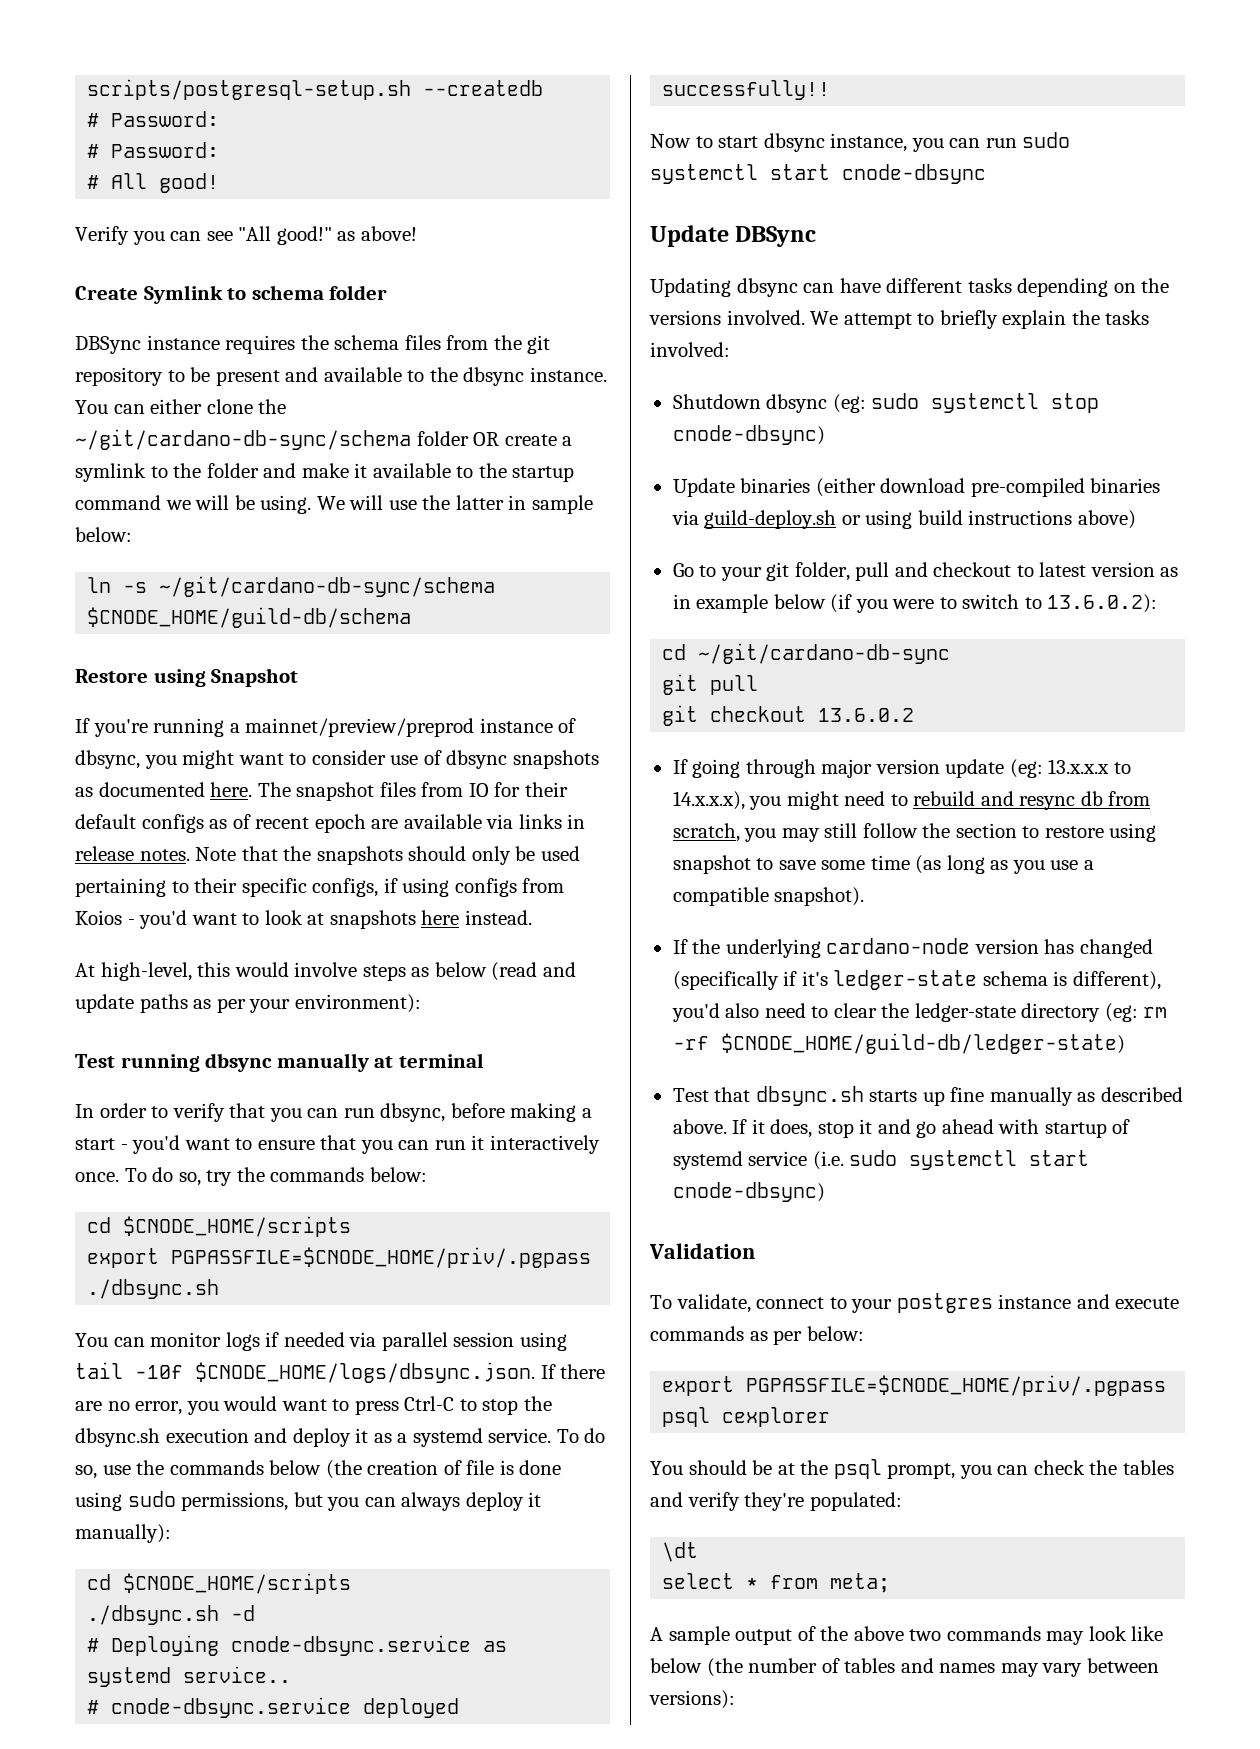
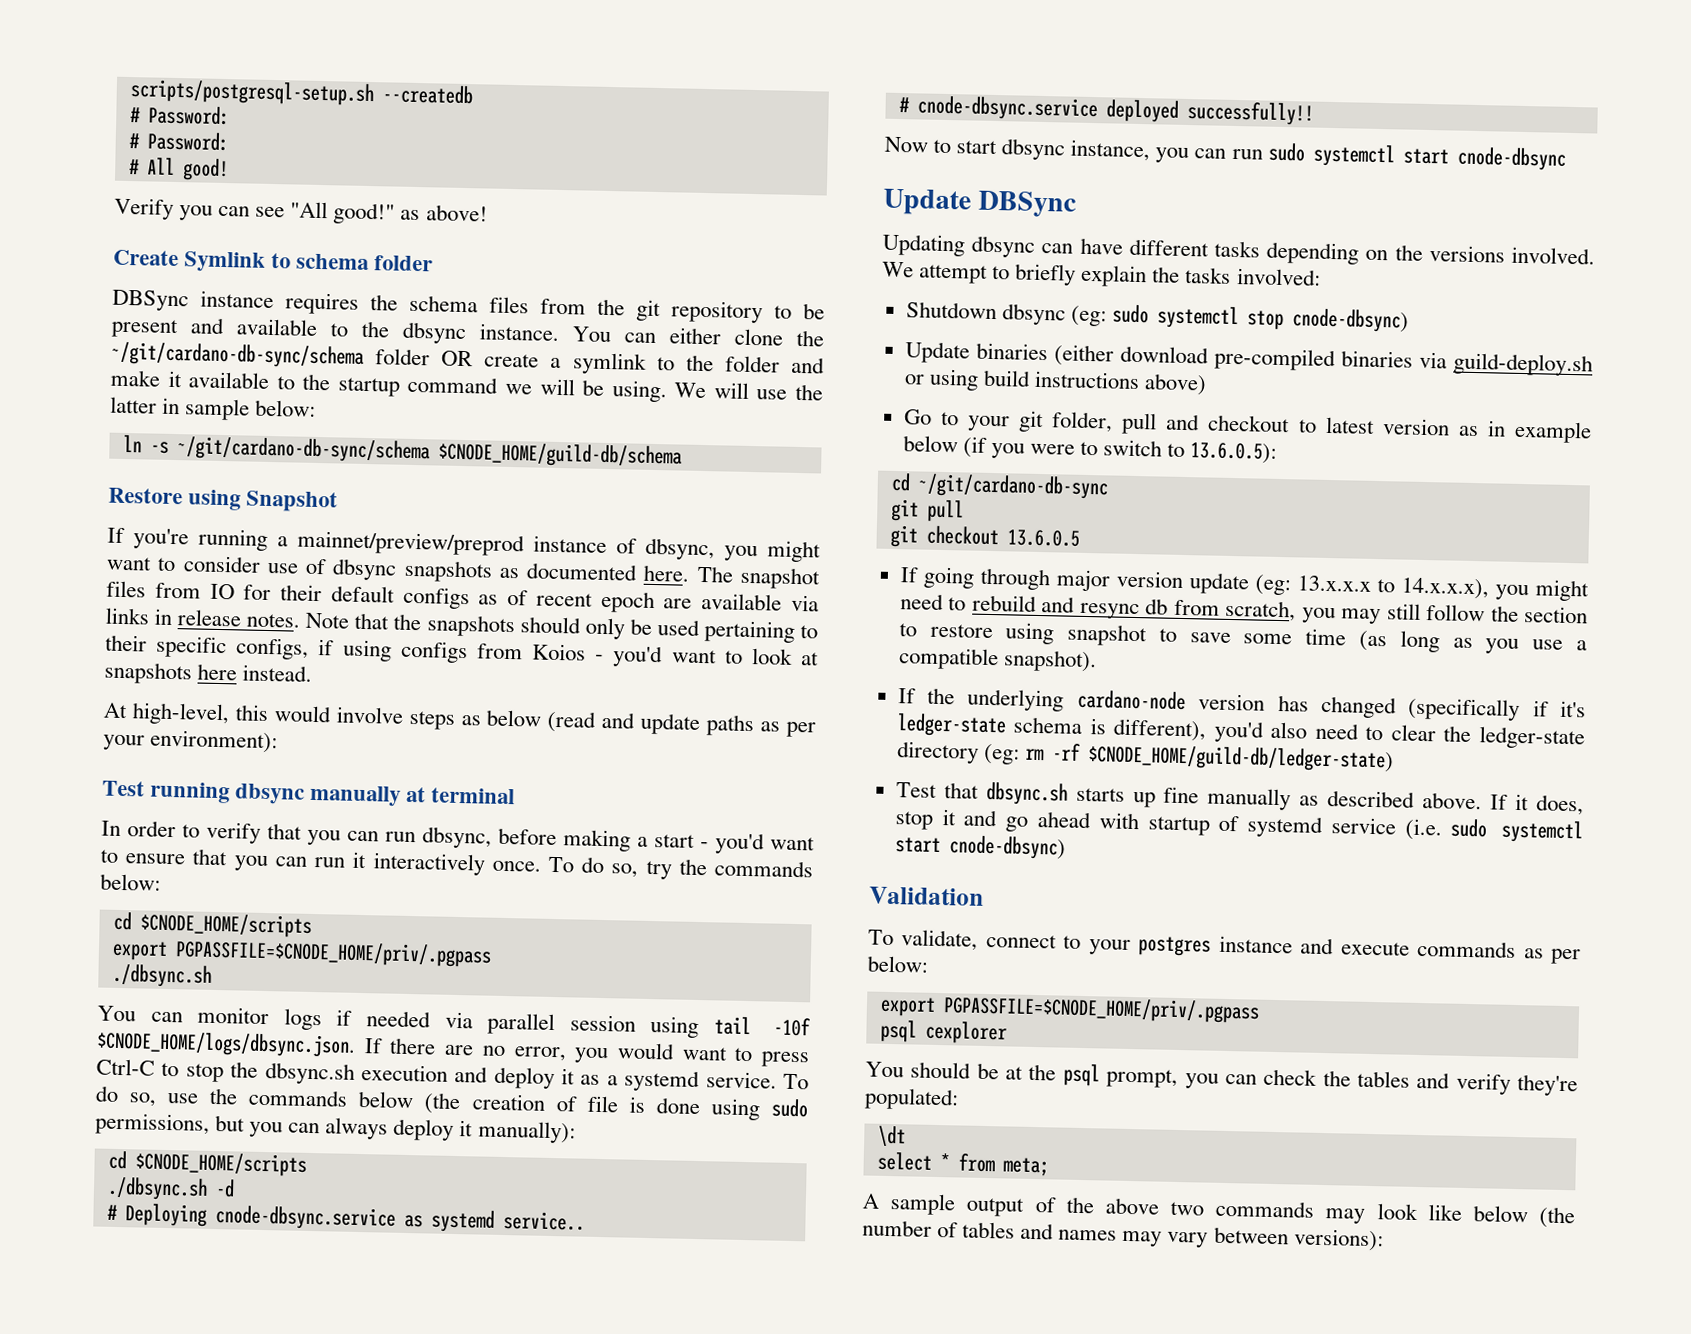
[1047,594,1158,613] 13.6.0.2): -> [1190,442,1278,464] 13.6.0.5):
[818,708,915,722] 13.6.0.2 -> [1006,529,1080,547] 13.6.0.5

